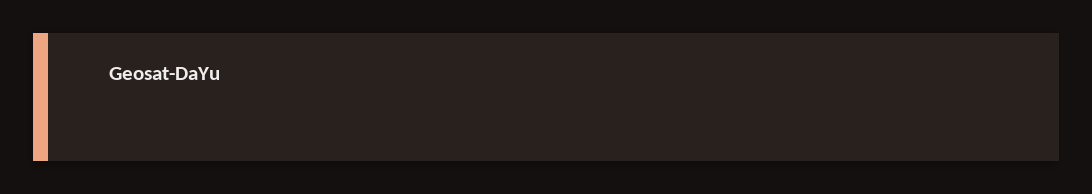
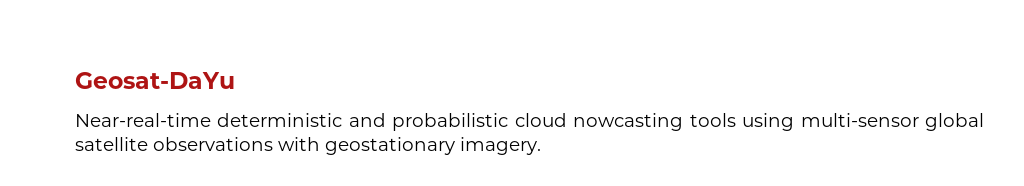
(220, 73) none -> [75,113,985,131] [75,137,541,155] // Near-real-time deterministic and probabilistic cloud nowcasting tools using multi-sensor global satellite observations with geostationary imagery.

